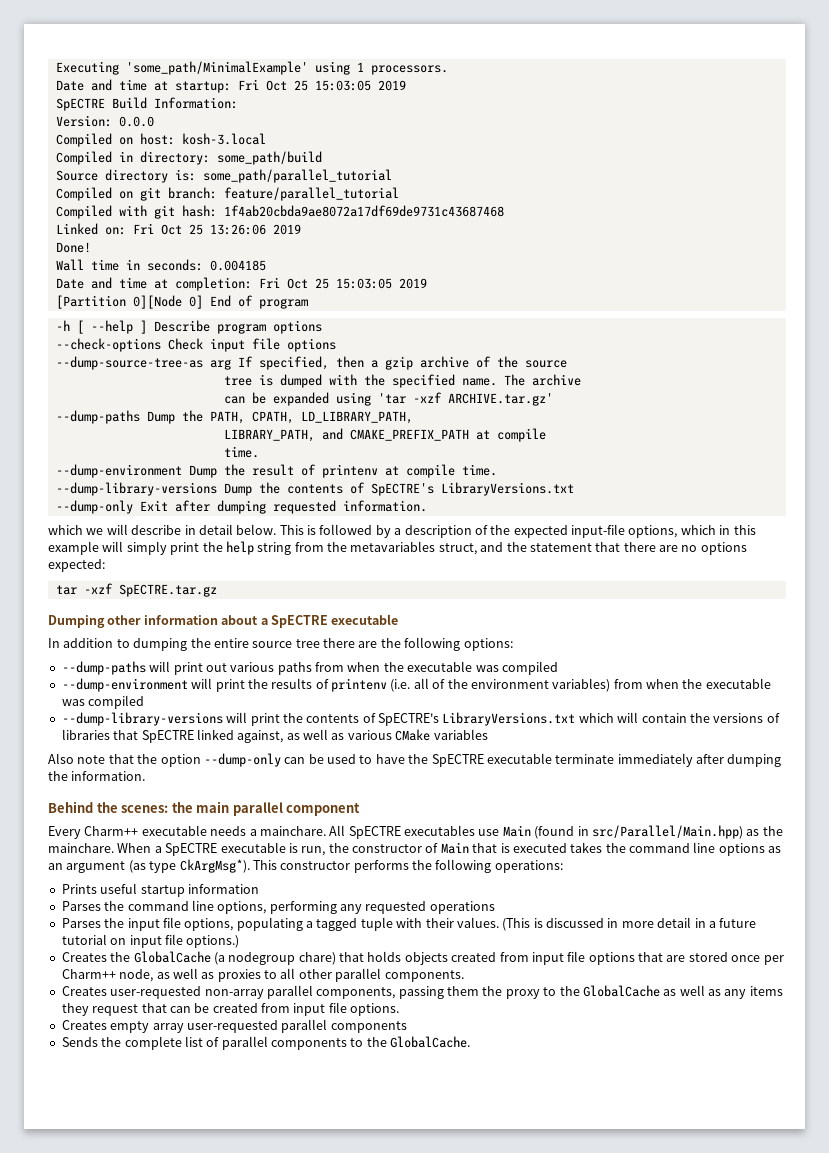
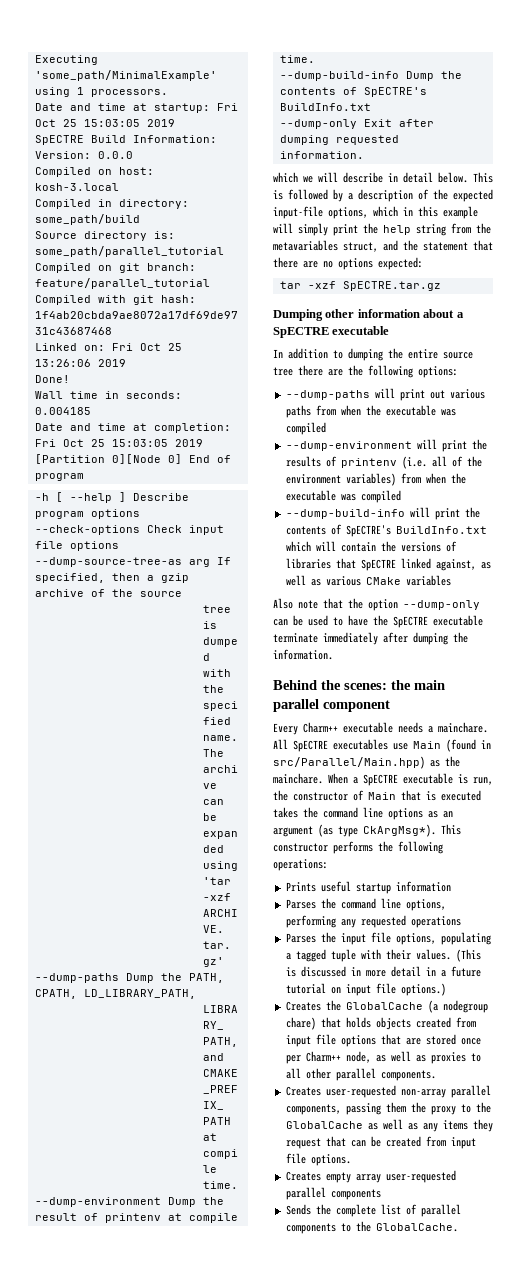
[55,482,217,496] --dump-library-versions -> [279,71,399,81] --dump-build-info
[440,482,574,496] LibraryVersions.txt -> [279,103,371,111] BuildInfo.txt
[61,712,223,726] --dump-library-versions -> [285,509,405,519] --dump-build-info
[442,712,576,726] LibraryVersions.txt -> [395,526,487,534] BuildInfo.txt

